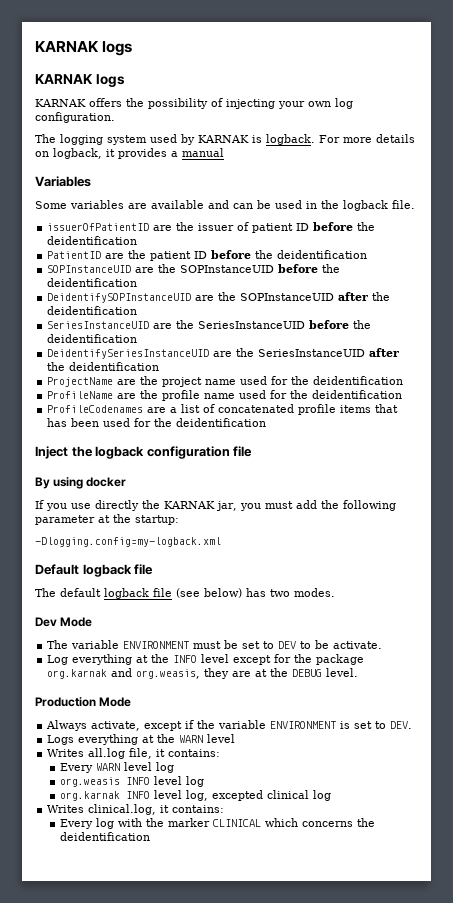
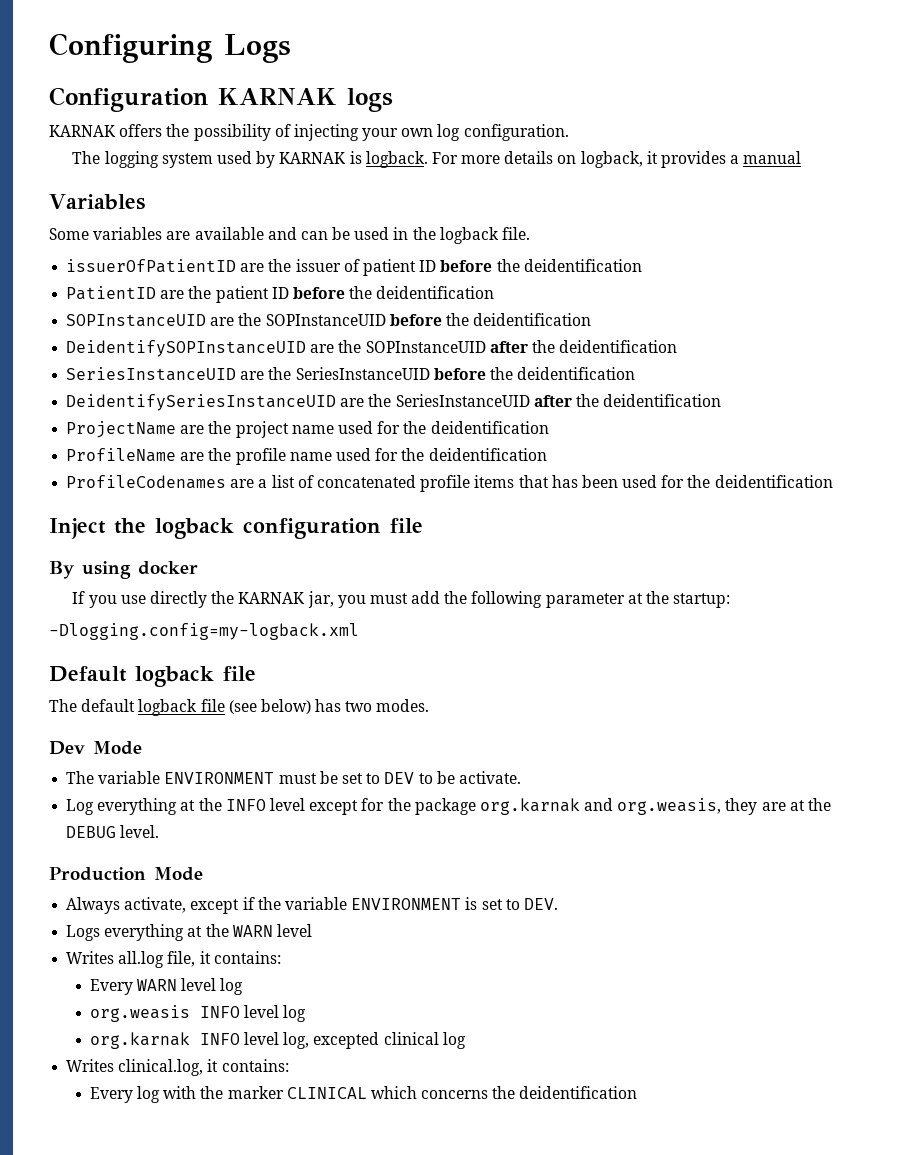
[35,41,133,56] KARNAK logs // -> [49,33,291,63] [49,87,208,112] Configuring Logs // Configuration

